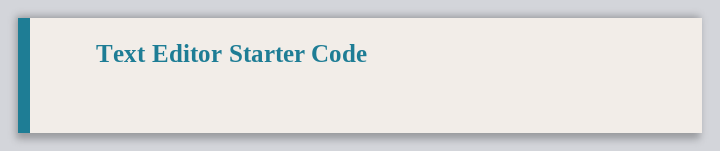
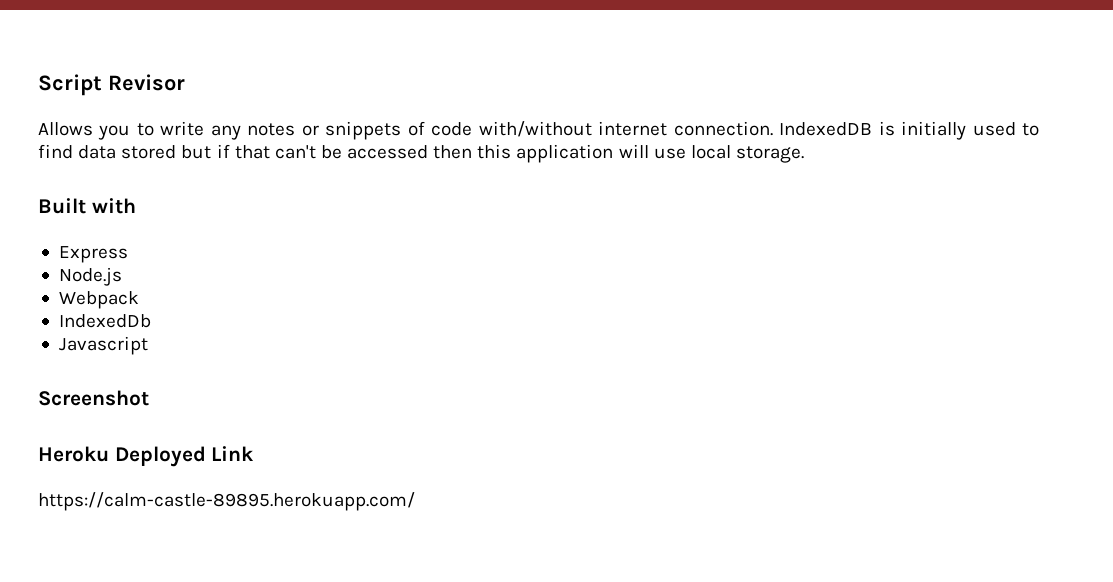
[96,44,368,62] Text Editor Starter Code -> [38,74,185,96] [38,121,1040,140] [38,144,804,163] [38,198,136,214] [58,246,128,263] [58,267,122,286] [58,291,139,309] [58,314,151,328] [58,336,148,355] [38,390,149,406] [38,446,255,467] [38,492,415,511] Script Revisor // Allows you to write any notes or snippets of code with/without internet connection. IndexedDB is initially used to find data stored but if that can't be accessed then this application will use local storage. // Built with // Express // Node.js // Webpack // IndexedDb // Javascript // Screenshot // Heroku Deployed Link // https://calm-castle-89895.herokuapp.com/

